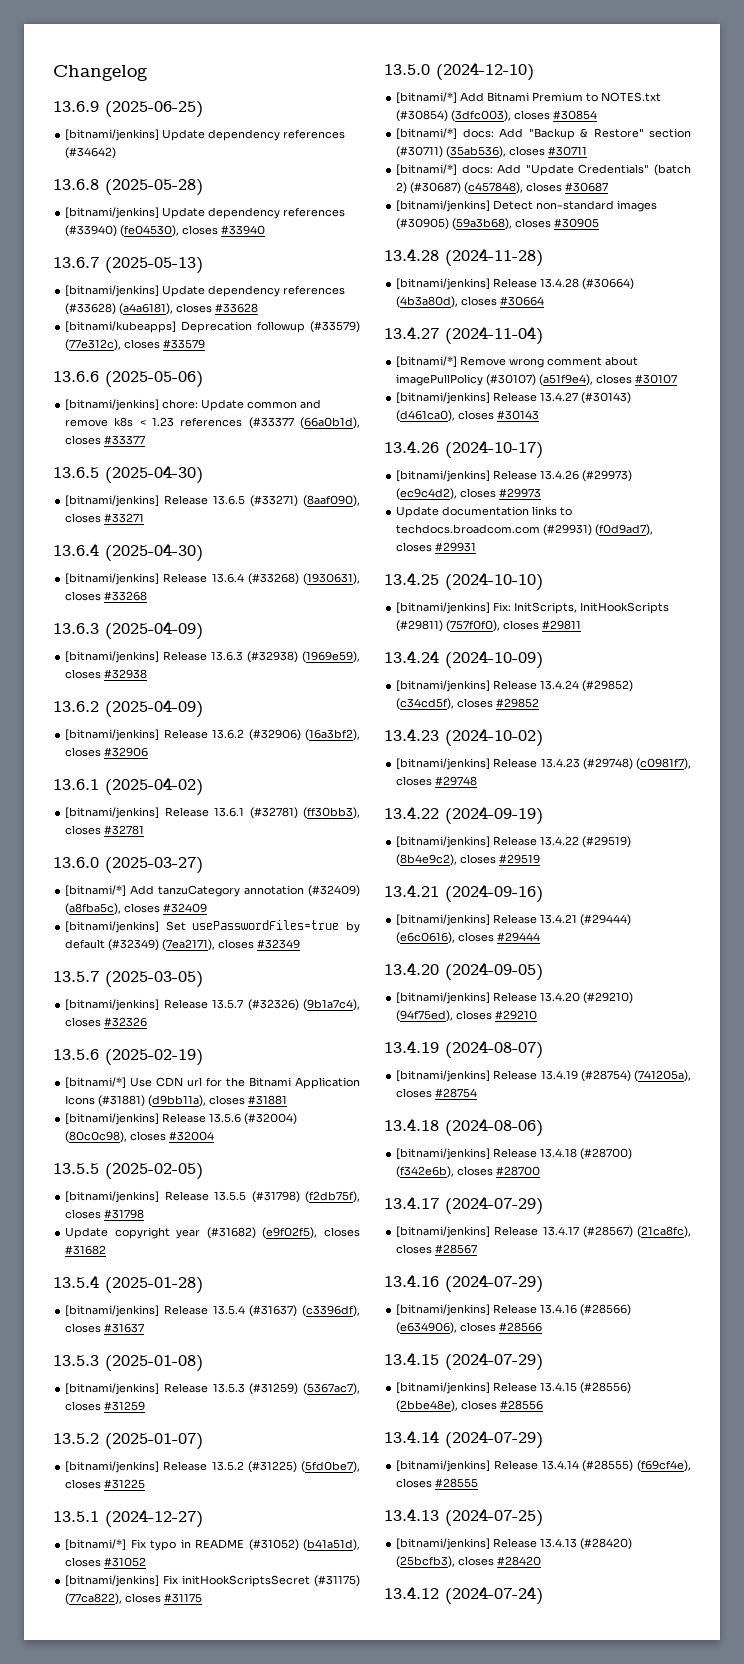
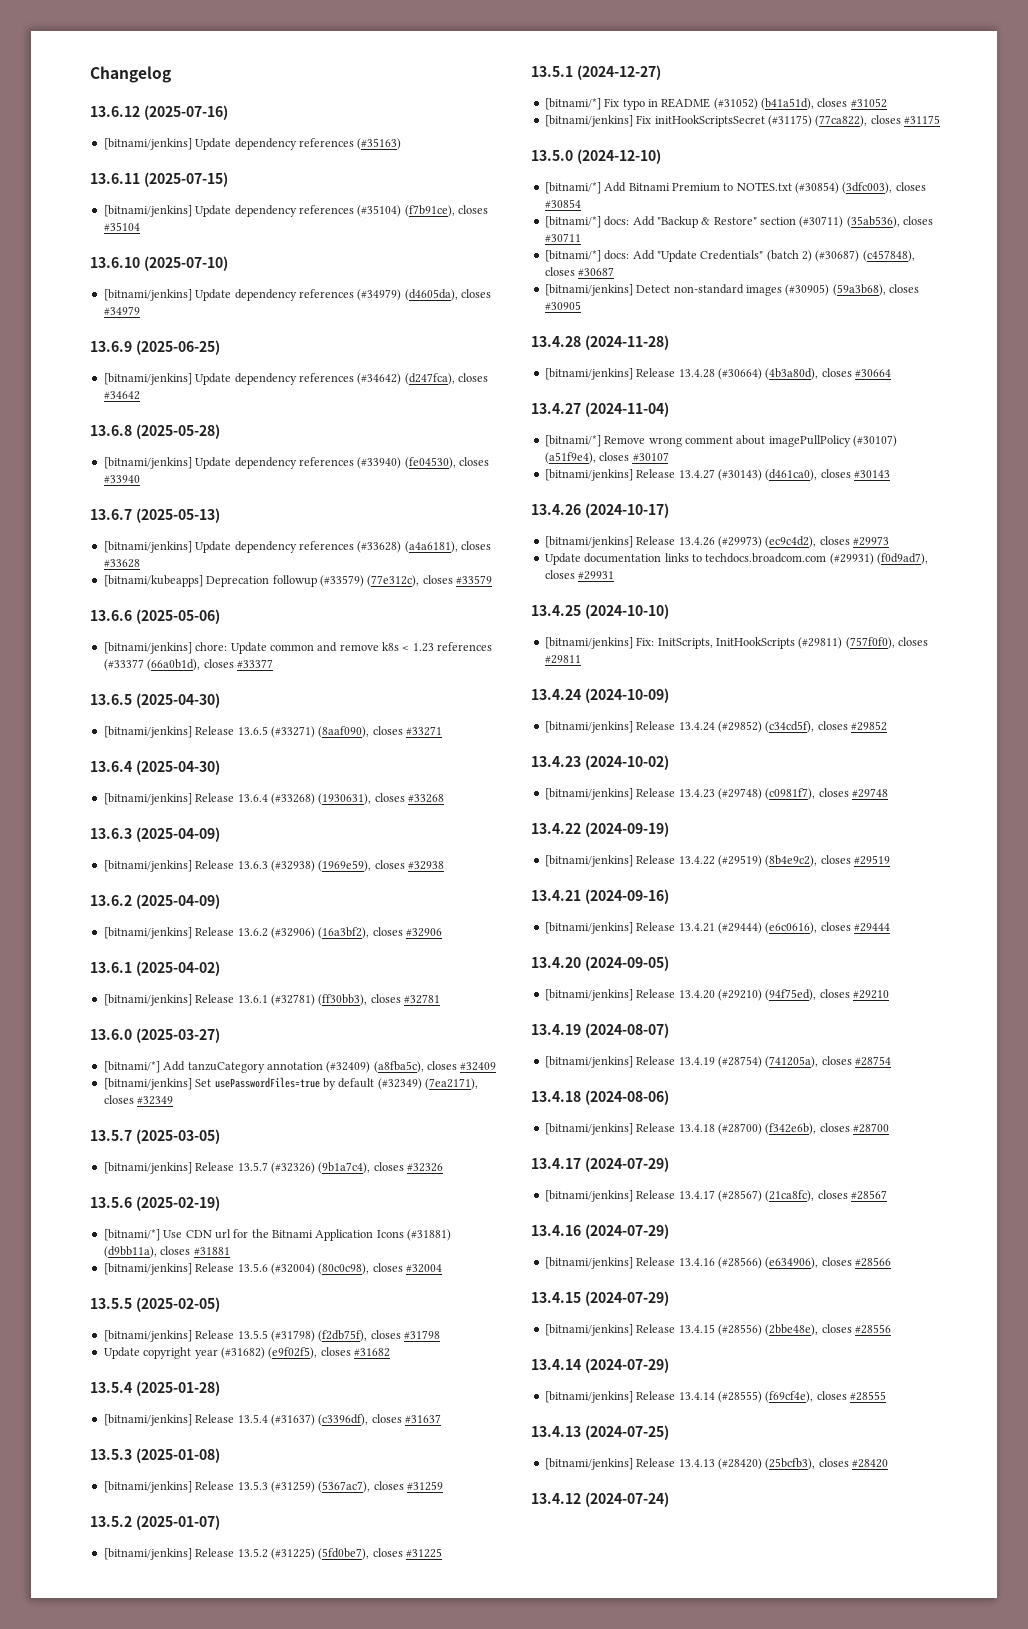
(148, 73) none -> [90,105,228,120] [103,138,402,150] [90,172,228,187] [103,205,488,217] [103,222,140,231] [90,256,228,271] [103,289,491,301] [103,306,140,315] // 13.6.12 (2025-07-16) // [bitnami/jenkins] Update dependency references (#35163) // 13.6.11 (2025-07-15) // [bitnami/jenkins] Update dependency references (#35104) (f7b91ce), closes #35104 // 13.6.10 (2025-07-10) // [bitnami/jenkins] Update dependency references (#34979) (d4605da), closes #34979
(117, 153) none -> [404,373,488,385] [103,391,140,400] (d247fca), closes #34642

